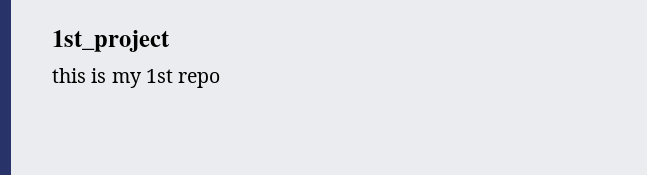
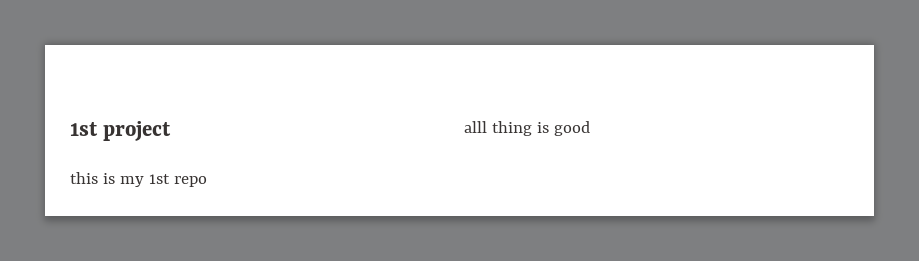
[52,30,170,52] 1st_project -> [70,121,172,141] 1st project
(221, 80) none -> [464,121,590,136] // alll thing is good

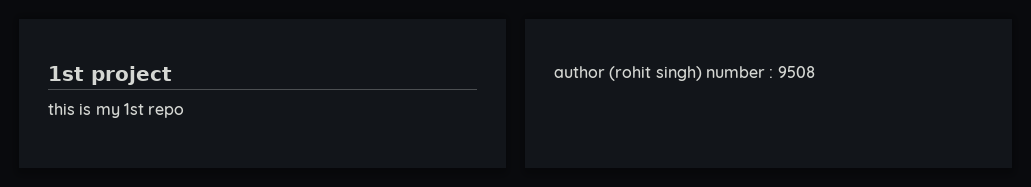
[464,121,590,136] alll thing is good -> [554,66,815,81] author (rohit singh) number : 9508

